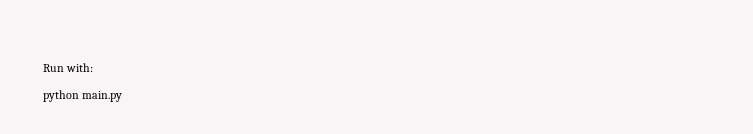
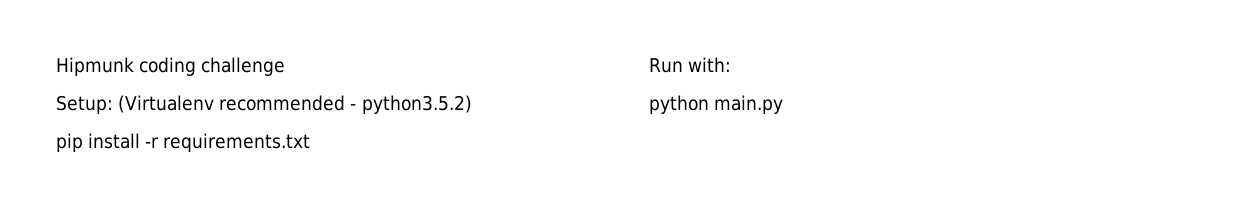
(43, 68) none -> [56,57,286,76] [56,95,472,114] [56,133,311,152] Hipmunk coding challenge // Setup: (Virtualenv recommended - python3.5.2) // pip install -r requirements.txt //

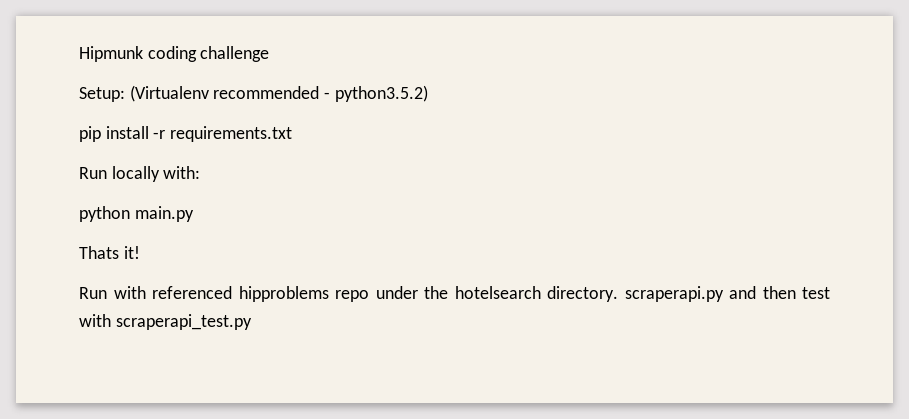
(683, 65) none -> [111,166,160,182] locally
(784, 104) none -> [79,246,140,259] [79,286,830,302] [79,314,252,330] // Thats it! // Run with referenced hipproblems repo under the hotelsearch directory. scraperapi.py and then test with scraperapi_test.py

